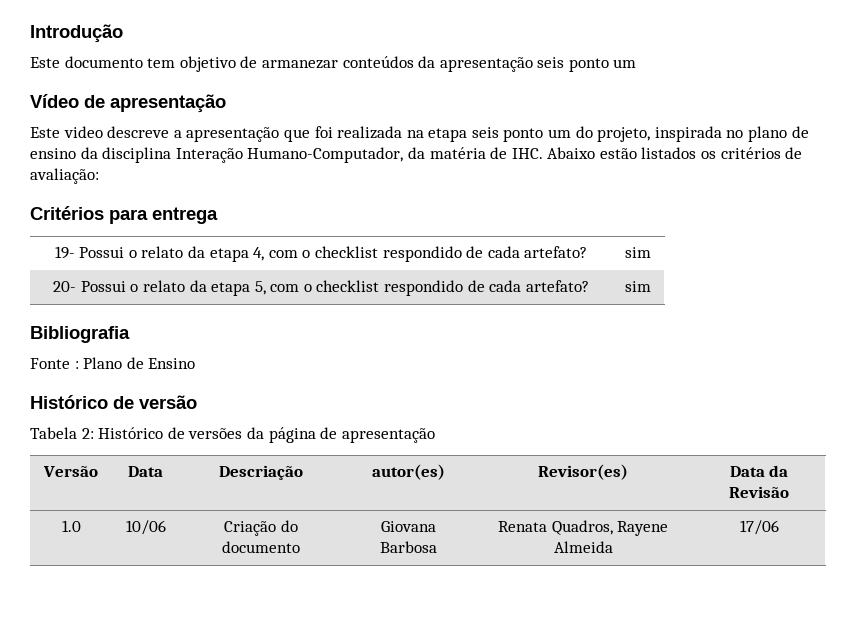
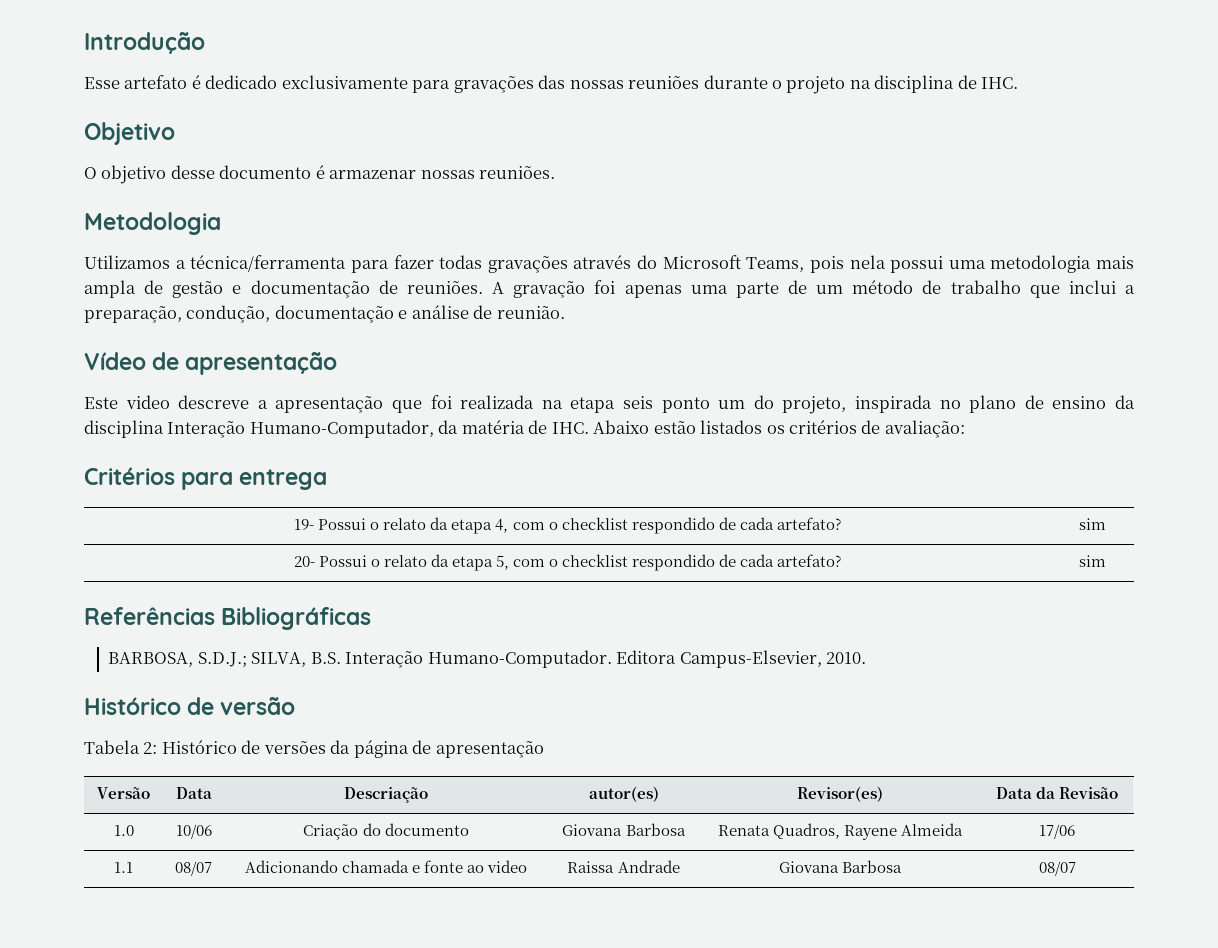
[30,56,637,72] Este documento tem objetivo de armanezar conteúdos da apresentação seis ponto um -> [84,75,1019,94] [84,122,175,145] [84,165,556,184] [84,212,221,235] [84,255,1134,273] [84,280,1135,298] [84,305,565,323] Esse artefato é dedicado exclusivamente para gravações das nossas reuniões durante o projeto na disciplina de IHC. // Objetivo // O objetivo desse documento é armazenar nossas reuniões. // Metodologia // Utilizamos a técnica/ferramenta para fazer todas gravações através do Microsoft Teams, pois nela possui uma metodologia mais ampla de gestão e documentação de reuniões. A gravação foi apenas uma parte de um método de trabalho que inclui a preparação, condução, documentação e análise de reunião.
[30,326,130,343] [30,357,196,369] Bibliografia // Fonte : Plano de Ensino -> [84,607,372,630] [108,650,867,668] Referências Bibliográficas // BARBOSA, S.D.J.; SILVA, B.S. Interação Humano-Computador. Editora Campus-Elsevier, 2010.
(779, 527) none -> [114,862,133,873] [175,861,212,876] [244,860,528,873] [567,860,680,873] [778,860,903,873] [1038,861,1076,876] // 1.1 | 08/07 | Adicionando chamada e fonte ao video | Raissa Andrade | Giovana Barbosa | 08/07

